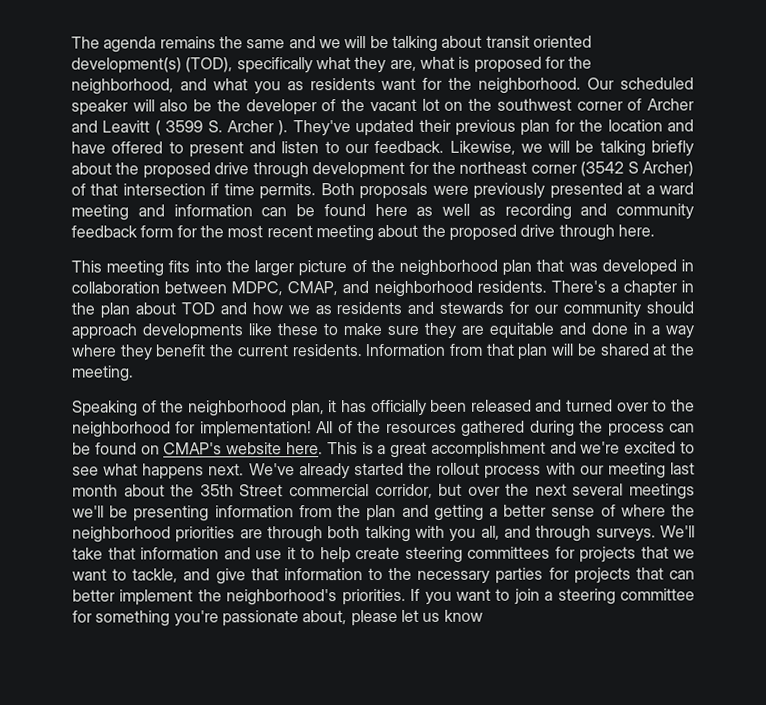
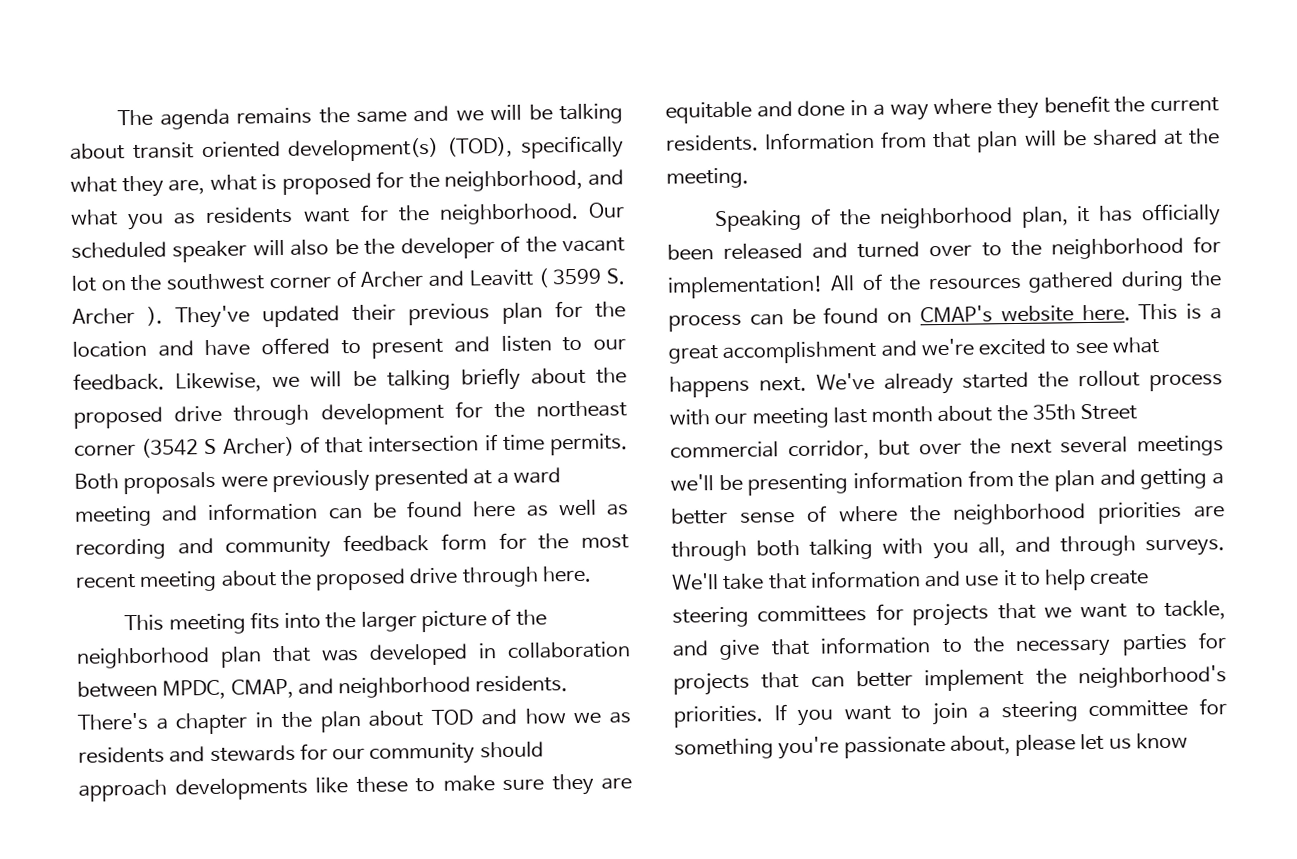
[231,281,284,296] MDPC, -> [162,679,227,700] MPDC,

